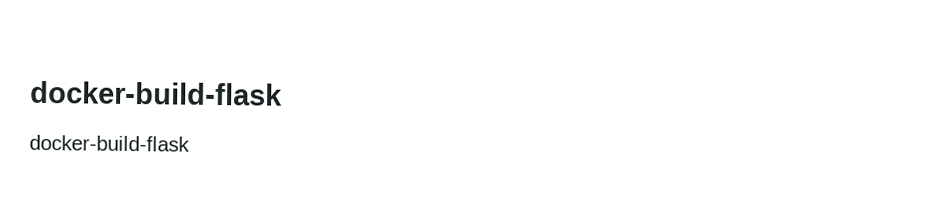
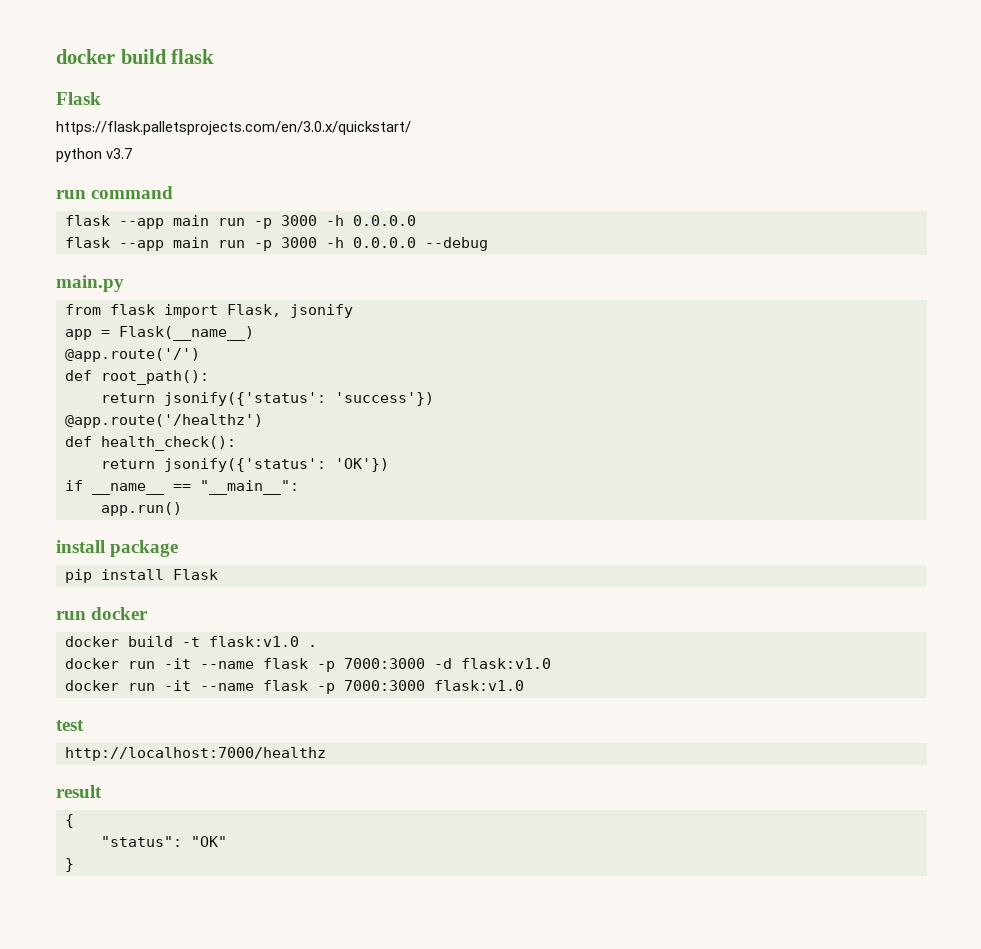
[30,80,283,106] [29,134,190,152] docker-build-flask // docker-build-flask -> [56,49,215,64] [56,92,101,105] [56,121,411,135] [56,148,133,162] [56,186,174,199] [65,215,416,229] [65,237,488,251] [56,275,124,292] [65,304,353,318] [65,326,254,341] [65,348,200,362] [65,370,209,385] [101,392,434,406] [65,414,263,428] [65,436,236,451] [101,458,389,472] [65,480,299,495] [101,502,182,516] [56,540,179,557] [65,569,218,583] [56,607,149,620] [65,636,317,647] [65,658,551,672] [65,680,524,694] [56,720,84,731] [65,747,326,761] [56,785,102,798] [65,814,74,828] [101,836,227,847] [65,858,74,872] docker build flask // Flask // https://flask.palletsprojects.com/en/3.0.x/quickstart/ // python v3.7 // run command // flask --app main run -p 3000 -h 0.0.0.0 // flask --app main run -p 3000 -h 0.0.0.0 --debug // main.py // from flask import Flask, jsonify // app = Flask(__name__) // @app.route('/') // def root_path(): // return jsonify({'status': 'success'}) // @app.route('/healthz') // def health_check(): // return jsonify({'status': 'OK'}) // if __name__ == "__main__": // app.run() // install package // pip install Flask // run docker // docker build -t flask:v1.0 . // docker run -it --name flask -p 7000:3000 -d flask:v1.0 // docker run -it --name flask -p 7000:3000 flask:v1.0 // test // http://localhost:7000/healthz // result // { // "status": "OK" // }

